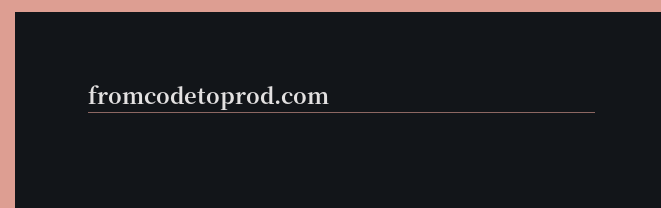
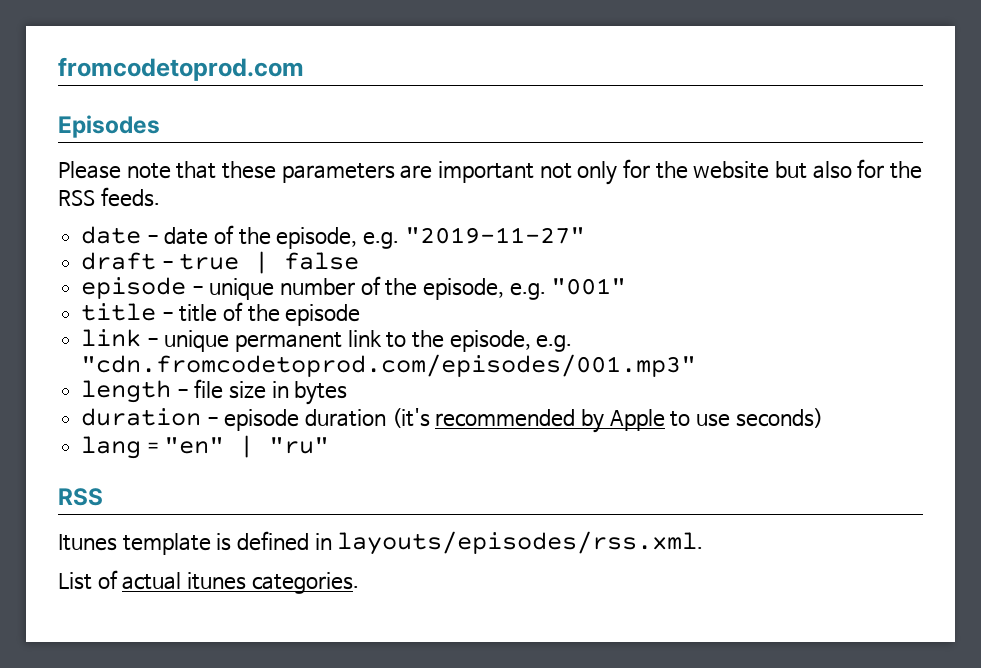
(329, 97) none -> [58,115,160,138] [58,159,922,185] [58,187,160,207] [81,225,585,249] [81,251,360,274] [81,276,627,300] [81,302,361,326] [81,329,573,352] [81,354,697,377] [81,379,348,405] [81,408,823,433] [81,435,330,459] [58,488,103,506] [58,531,704,555] [58,570,359,594] // Episodes // Please note that these parameters are important not only for the website but also for the RSS feeds. // date - date of the episode, e.g. "2019-11-27" // draft - true | false // episode - unique number of the episode, e.g. "001" // title - title of the episode // link - unique permanent link to the episode, e.g. "cdn.fromcodetoprod.com/episodes/001.mp3" // length - file size in bytes // duration - episode duration (it's recommended by Apple to use seconds) // lang = "en" | "ru" // RSS // Itunes template is defined in layouts/episodes/rss.xml. // List of actual itunes categories.

